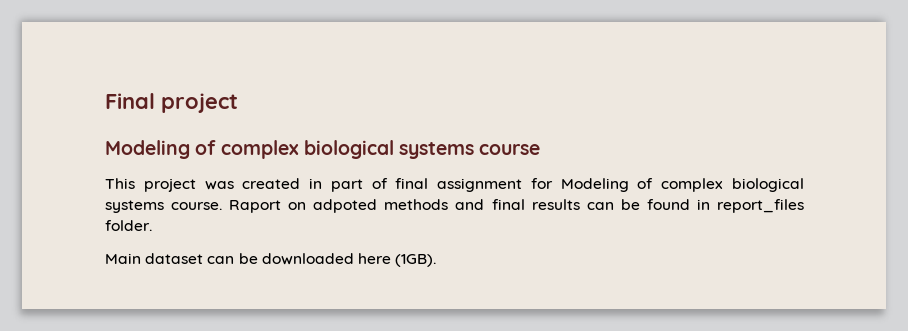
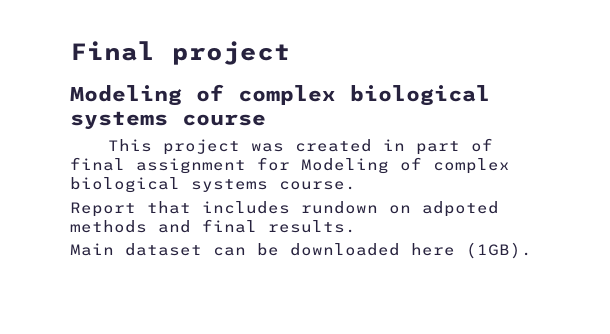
[229,200,282,213] Raport -> [70,201,378,217] // Report that includes rundown
[531,199,805,213] [105,220,152,231] results can be found in report_files folder. -> [268,220,356,233] results.

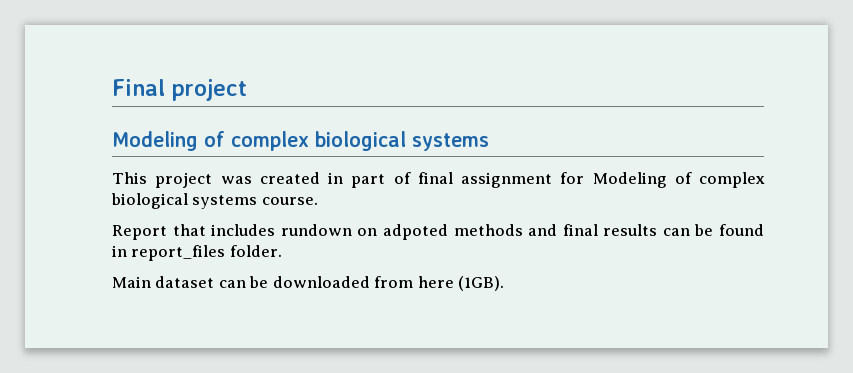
[182,114,266,126] course -> (489, 142) none
[268,220,356,233] results. -> [603,224,765,236] [112,245,282,261] results can be found in report_files folder.
(400, 249) none -> [374,276,414,288] from

